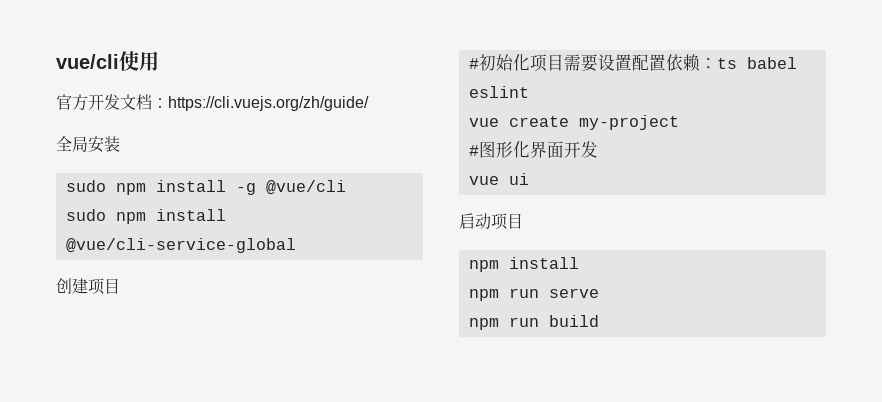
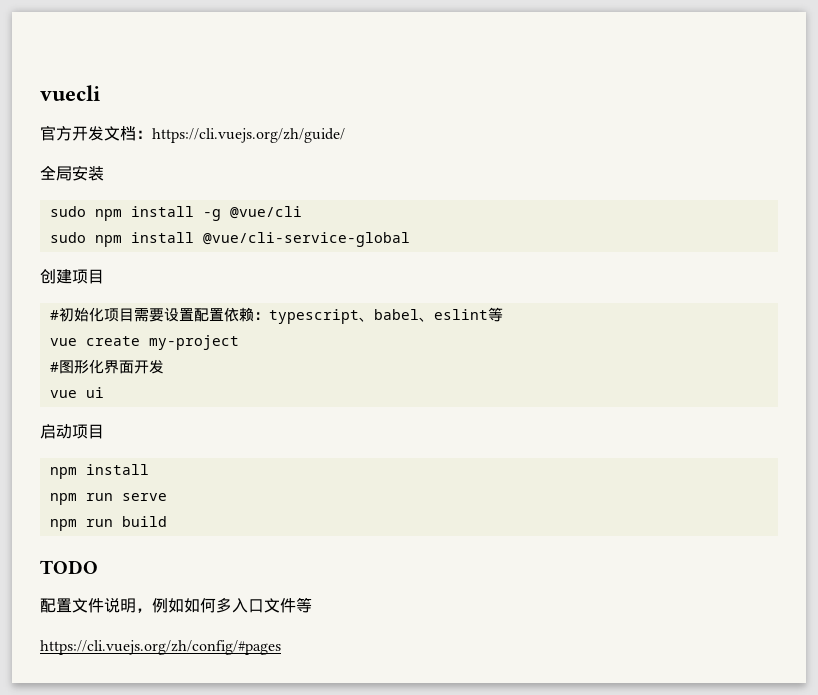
[56,51,159,71] vue/cli使用 -> [40,85,100,101] vuecli
[716,57,797,69] ts babel -> [268,309,434,324] typescript、babel、
(529, 92) none -> [487,307,503,322] 等
(599, 321) none -> [40,560,98,574] [40,597,312,613] [40,640,281,655] // TODO // 配置文件说明，例如如何多入口文件等 // https://cli.vuejs.org/zh/config/#pages

